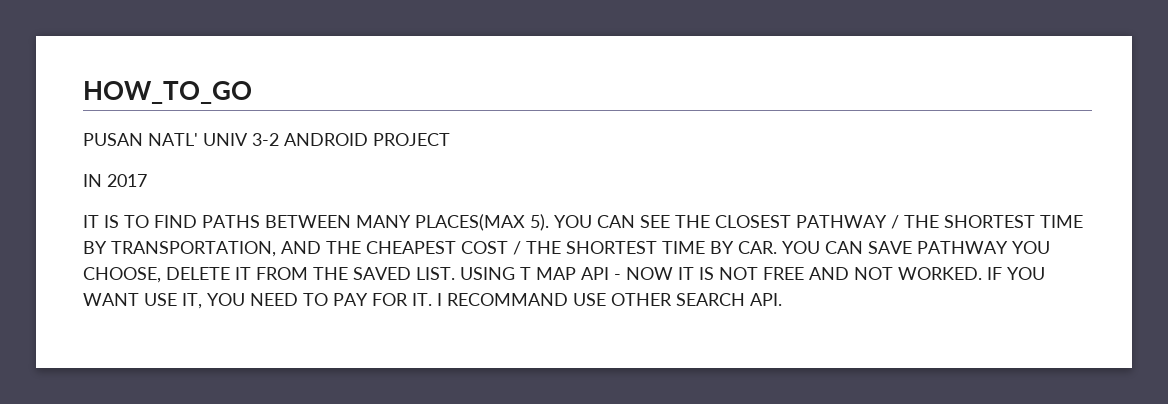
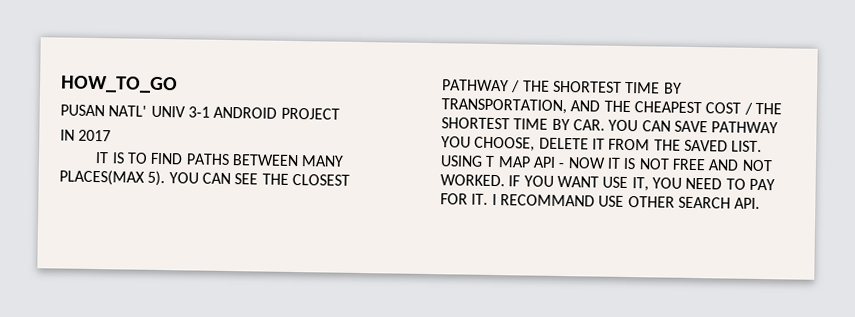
[252,133,279,146] 3-2 -> [187,106,210,118] 3-1

